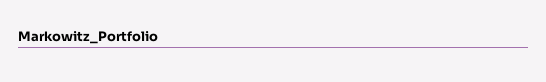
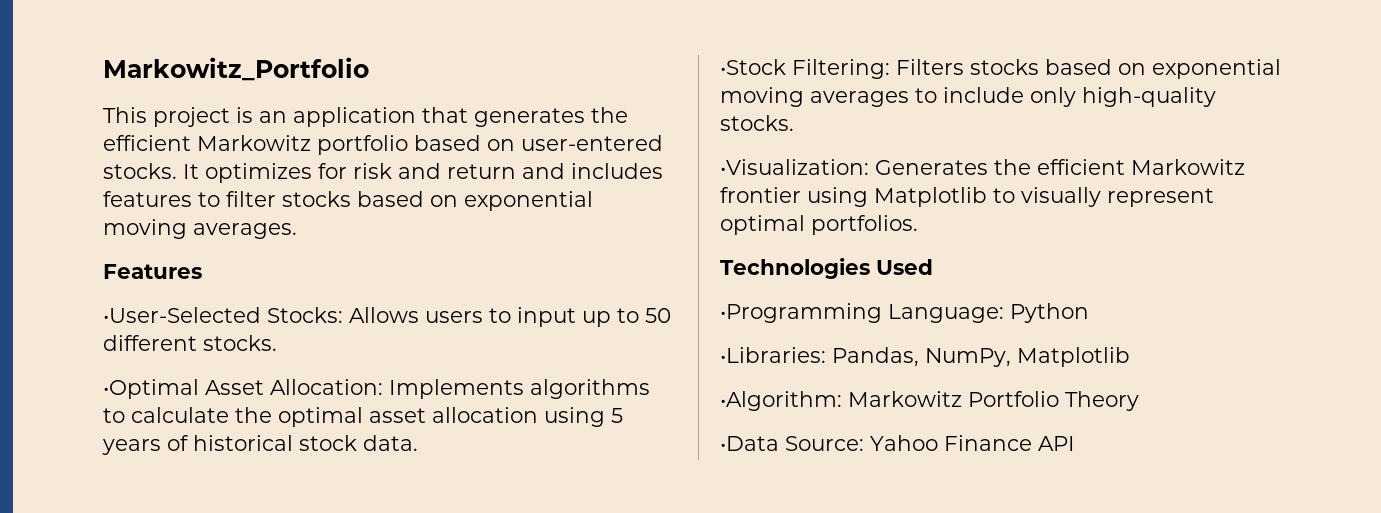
(158, 37) none -> [103,107,628,127] [103,135,663,155] [103,163,663,183] [103,191,593,211] [103,219,297,239] [103,264,202,279] [103,307,671,327] [103,335,277,351] [103,379,650,399] [103,407,623,427] [102,435,418,455] [720,59,1281,79] [720,87,1216,107] [720,115,794,131] [720,159,1245,175] [720,187,1214,207] [720,215,918,235] [720,258,933,279] [720,303,1089,323] [720,347,1130,367] [720,391,1139,411] [720,435,1075,451] // This project is an application that generates the efficient Markowitz portfolio based on user-entered stocks. It optimizes for risk and return and includes features to filter stocks based on exponential moving averages. // Features // •User-Selected Stocks: Allows users to input up to 50 different stocks. // •Optimal Asset Allocation: Implements algorithms to calculate the optimal asset allocation using 5 years of historical stock data. // •Stock Filtering: Filters stocks based on exponential moving averages to include only high-quality stocks. // •Visualization: Generates the efficient Markowitz frontier using Matplotlib to visually represent optimal portfolios. // Technologies Used // •Programming Language: Python // •Libraries: Pandas, NumPy, Matplotlib // •Algorithm: Markowitz Portfolio Theory // •Data Source: Yahoo Finance API

